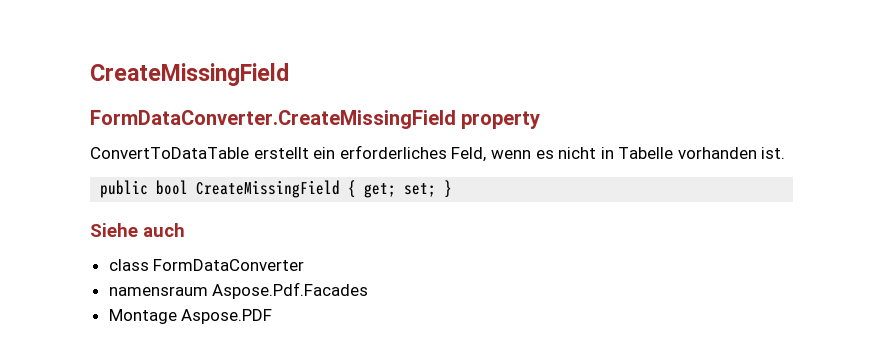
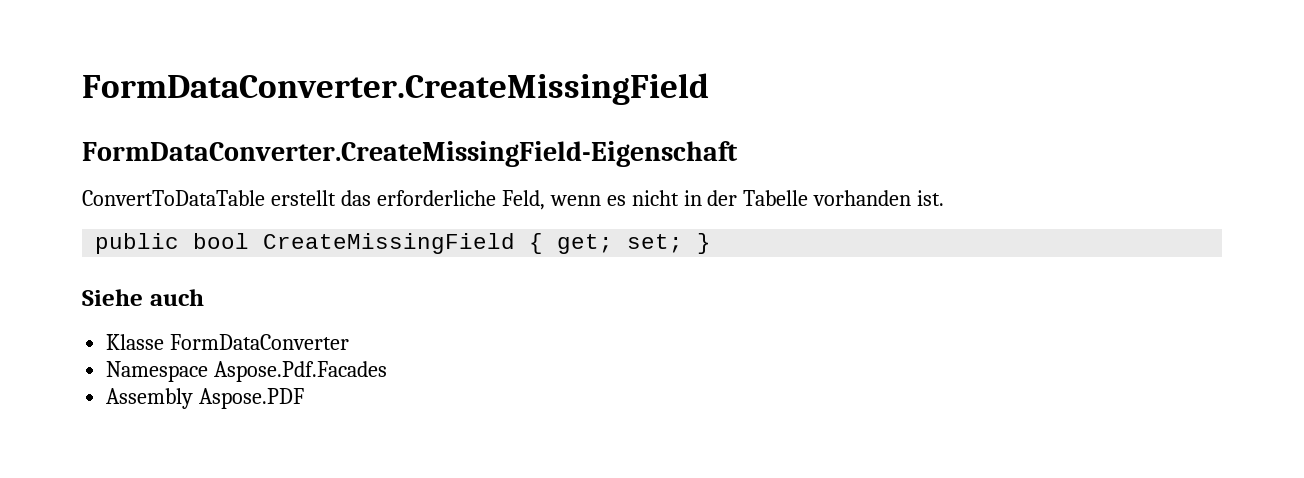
[90,63,289,86] [90,110,541,129] CreateMissingField // FormDataConverter.CreateMissingField property -> [82,73,709,105] [82,141,738,167] FormDataConverter.CreateMissingField // FormDataConverter.CreateMissingField-Eigenschaft
[313,145,447,159] ein erforderliches -> [340,190,496,206] das erforderliche
(614, 153) none -> [707,190,738,206] der
[108,259,149,271] class -> [106,334,165,350] Klasse
[108,286,208,296] namensraum -> [106,361,209,382] Namespace
[108,309,177,324] Montage -> [106,388,194,409] Assembly

